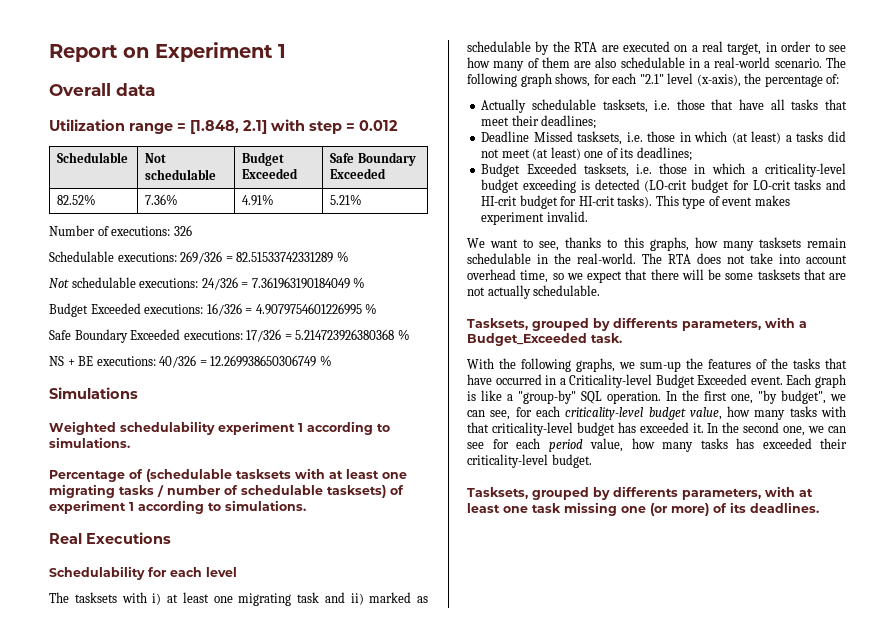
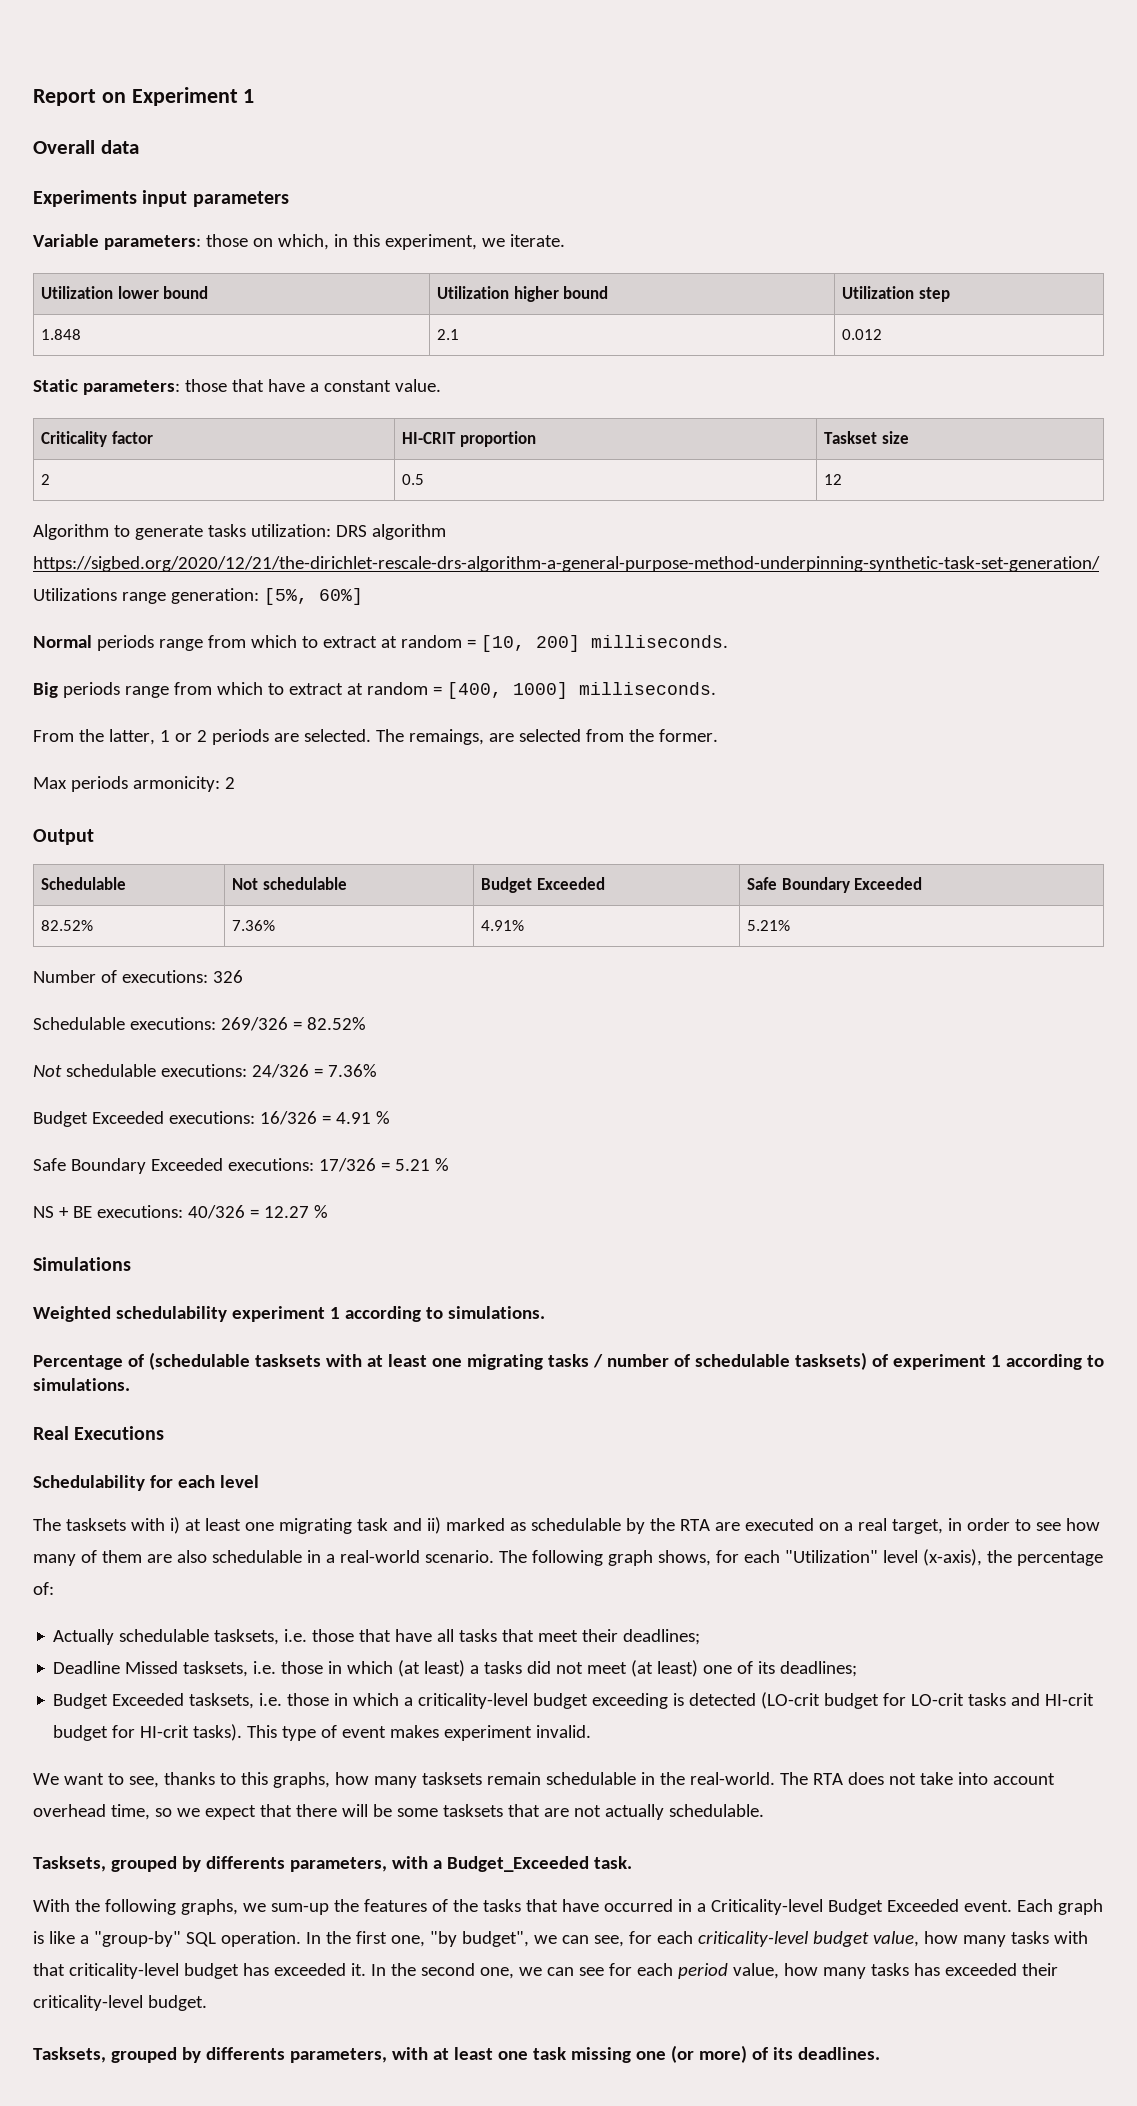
[49,119,398,134] Utilization range = [1.848, 2.1] with step = 0.012 -> [33,190,289,207] [33,234,565,250] [41,286,209,299] [437,286,609,302] [842,286,950,302] [41,329,82,340] [437,329,460,340] [842,329,883,340] [33,379,441,395] [41,431,153,447] [402,431,536,447] [824,431,909,444] [41,474,51,485] [402,474,425,485] [824,474,843,485] [33,524,446,540] [33,556,1100,572] [33,588,363,605] [33,635,728,652] [33,682,716,699] [33,729,718,745] [33,776,235,792] [33,829,94,845] Experiments input parameters // Variable parameters: those on which, in this experiment, we iterate. // Utilization lower bound | Utilization higher bound | Utilization step // 1.848 | 2.1 | 0.012 // Static parameters: those that have a constant value. // Criticality factor | HI-CRIT proportion | Taskset size // 2 | 0.5 | 12 // Algorithm to generate tasks utilization: DRS algorithm https://sigbed.org/2020/12/21/the-dirichlet-rescale-drs-algorithm-a-general-purpose-method-underpinning-synthetic-task-set-generation/ Utilizations range generation: [5%, 60%] // Normal periods range from which to extract at random = [10, 200] milliseconds. // Big periods range from which to extract at random = [400, 1000] milliseconds. // From the latter, 1 or 2 periods are selected. The remaings, are selected from the former. // Max periods armonicity: 2 // Output
[236,251,349,263] 82.51533742331289 % -> [306,1017,366,1030] 82.52%
[251,277,366,289] 7.361963190184049 % -> [327,1064,377,1077] 7.36%
[255,303,362,315] 4.9079754601226995 -> [335,1112,371,1124] 4.91
[295,329,395,341] 5.214723926380368 -> [394,1159,430,1171] 5.21
[210,355,317,367] 12.269938650306749 -> [263,1206,309,1218] 12.27
[639,74,664,84] "2.1" -> [784,1550,878,1563] "Utilization"

